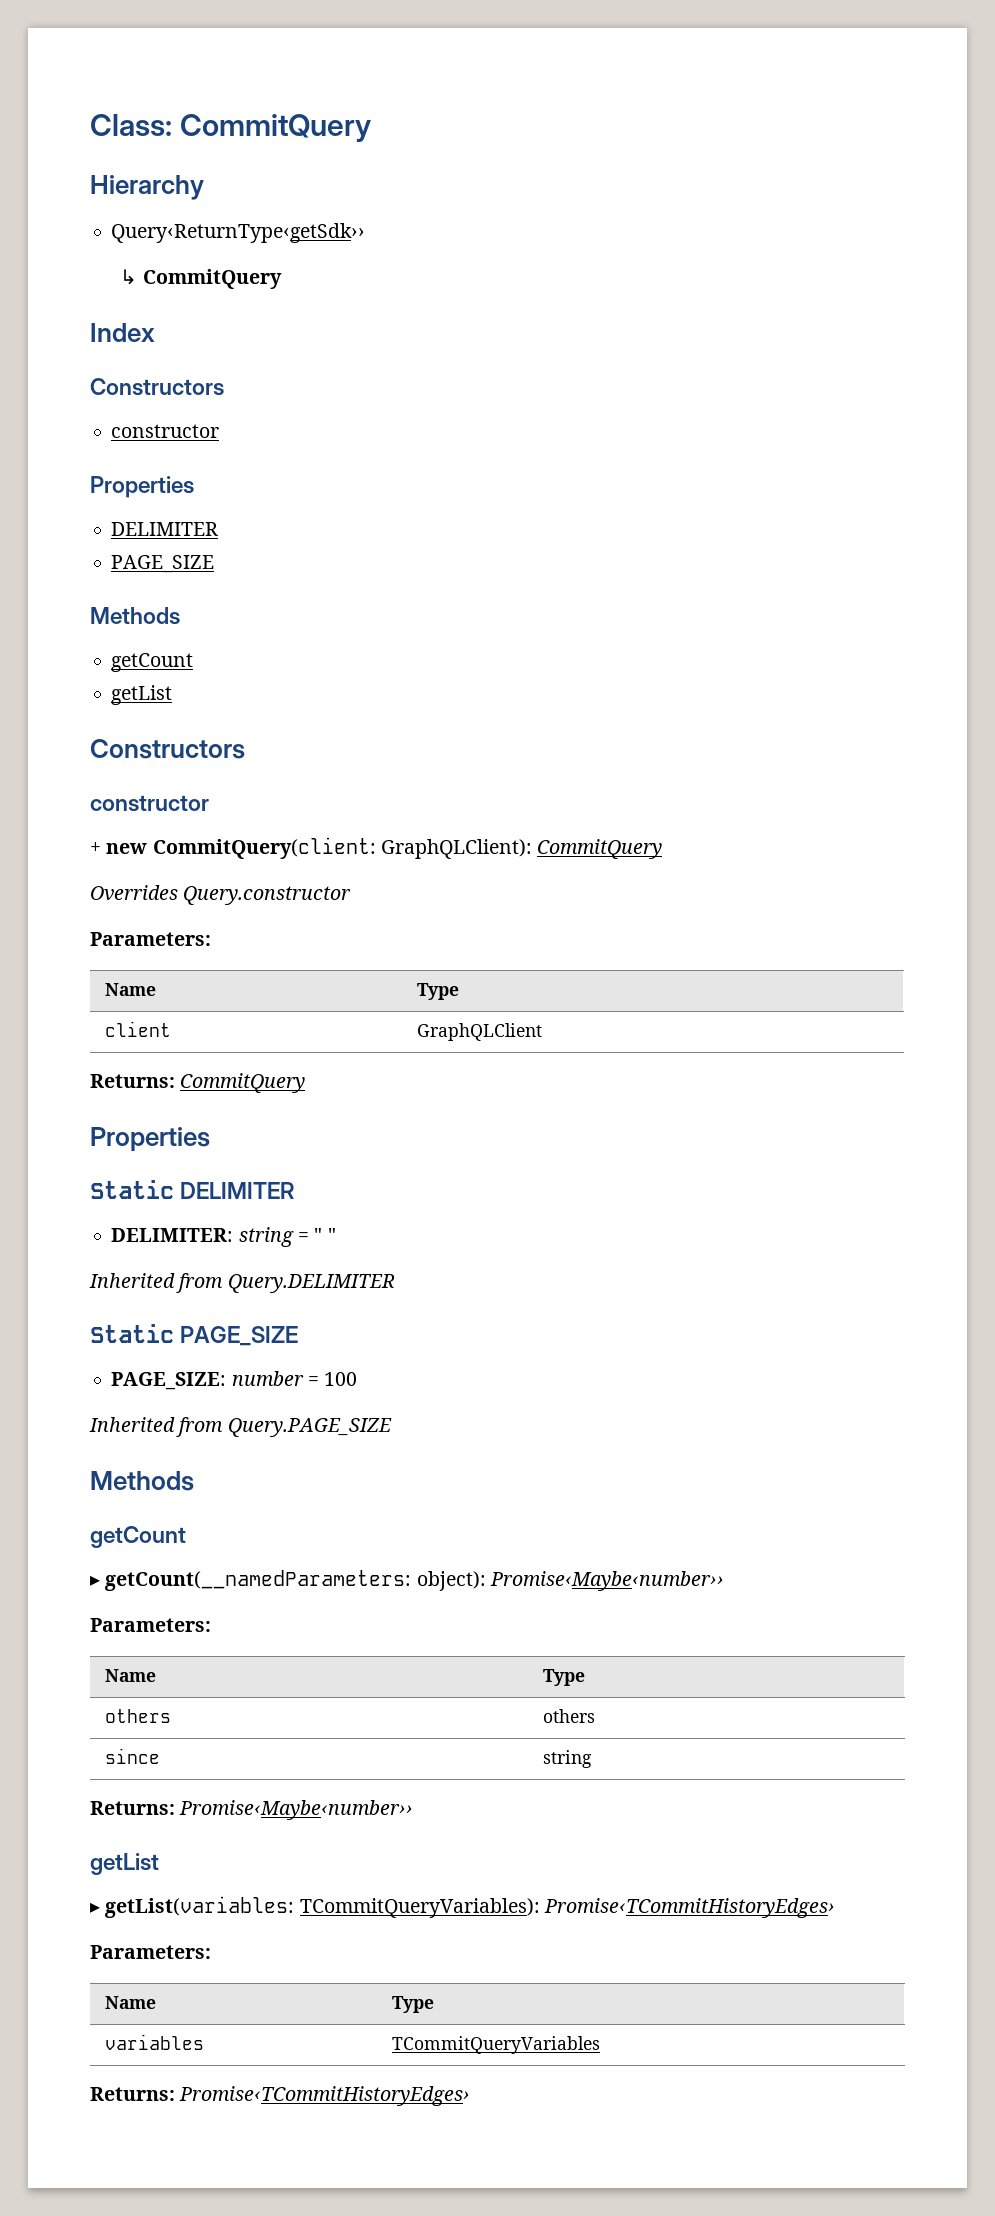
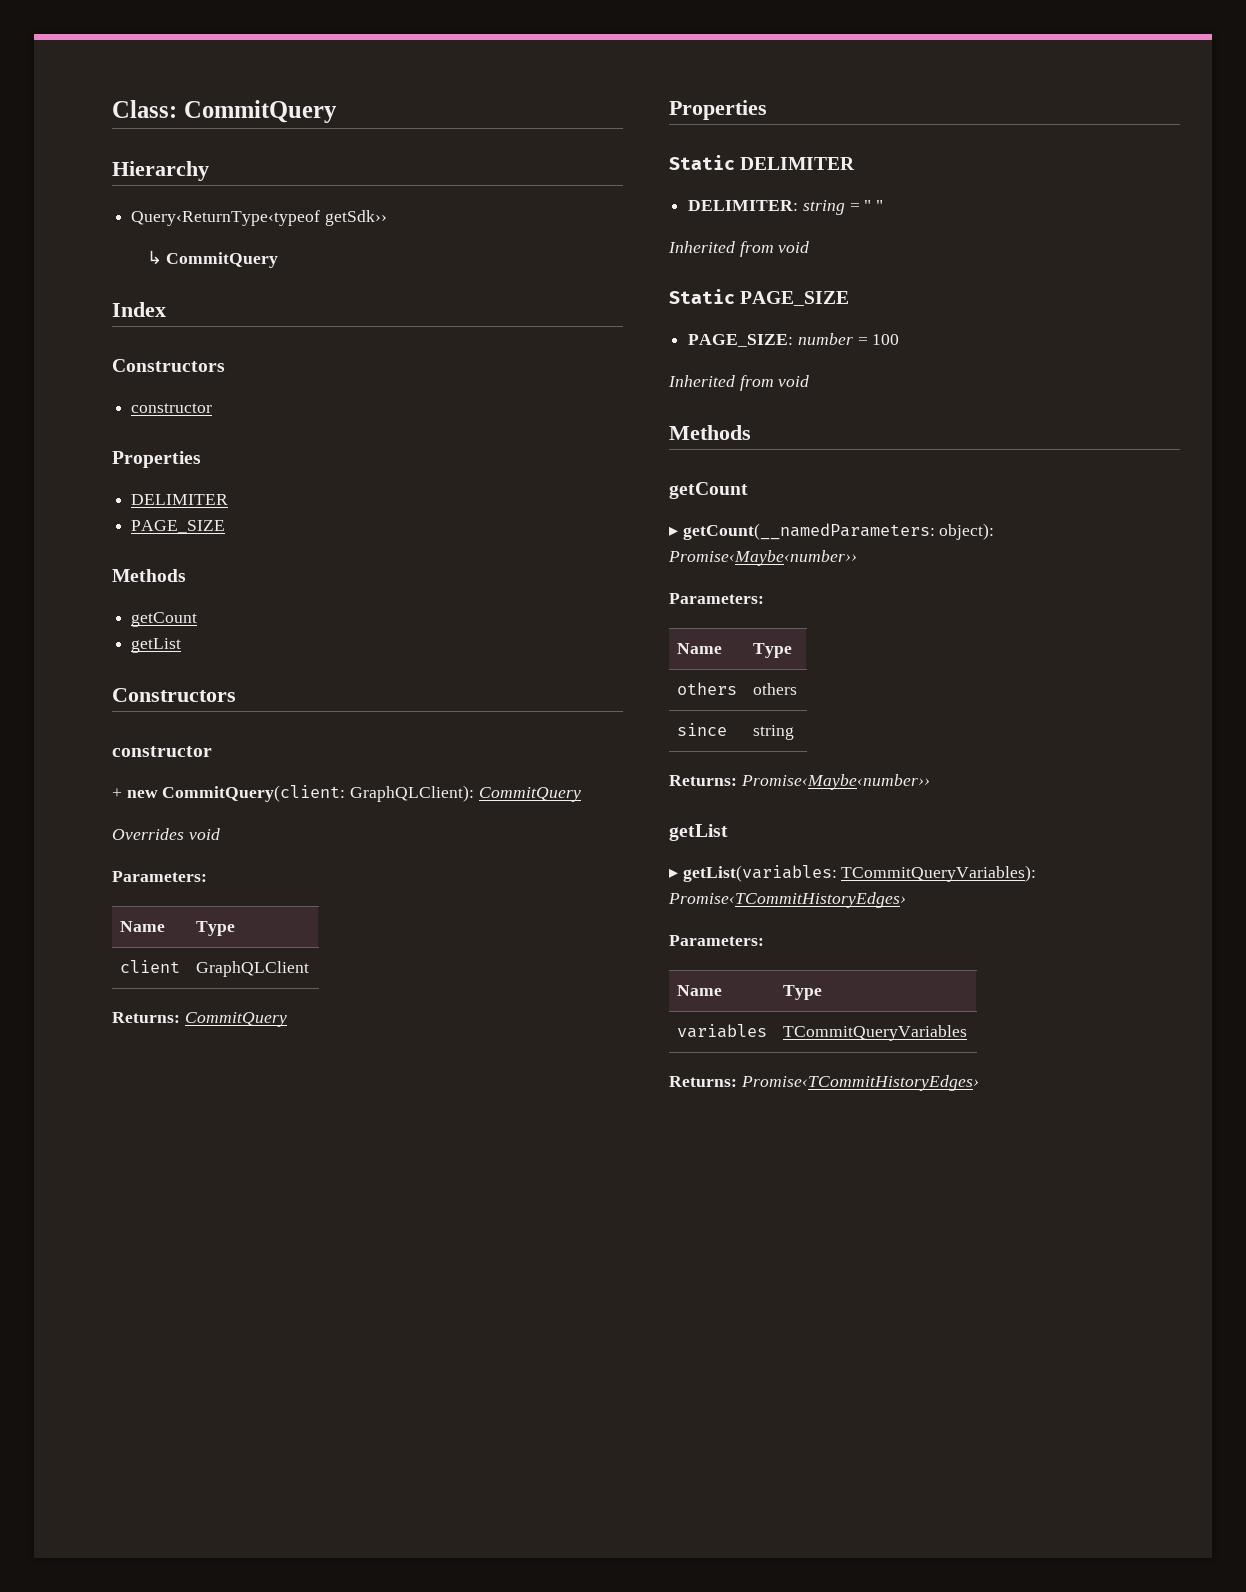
[111,223,366,243] Query‹ReturnType‹getSdk›› -> [131,210,387,226] Query‹ReturnType‹typeof getSdk››
[183,886,352,905] Query.constructor -> [188,828,220,840] void
[227,1274,395,1293] Query.DELIMITER -> [778,241,810,253] void
[227,1418,392,1437] Query.PAGE_SIZE -> [778,375,810,387] void

